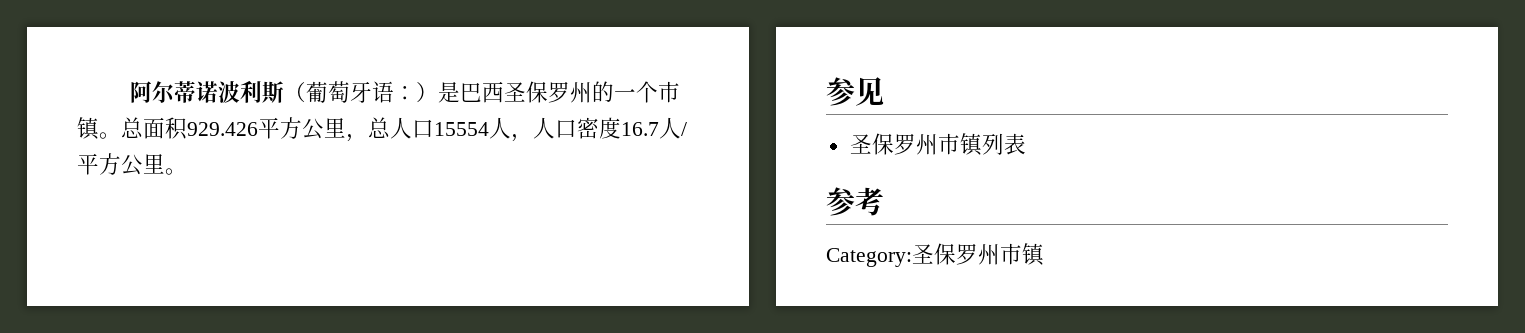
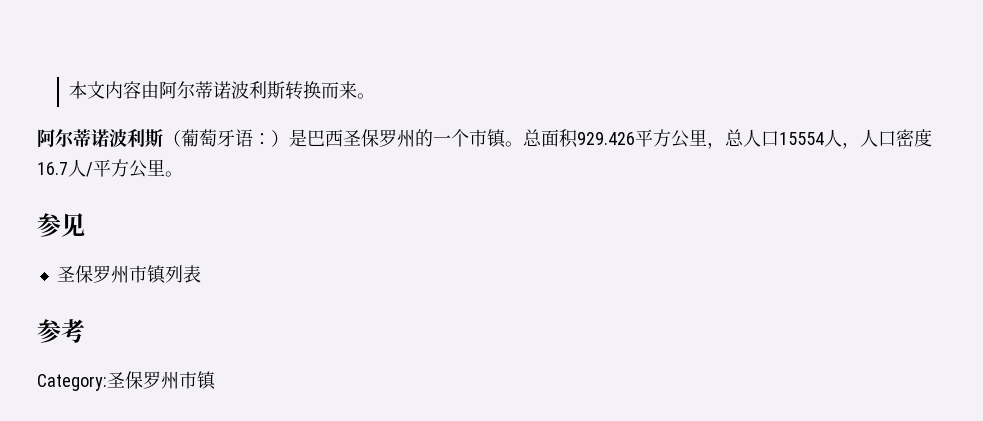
(130, 92) none -> [69,81,376,100] 本文内容由阿尔蒂诺波利斯转换而来。 //

